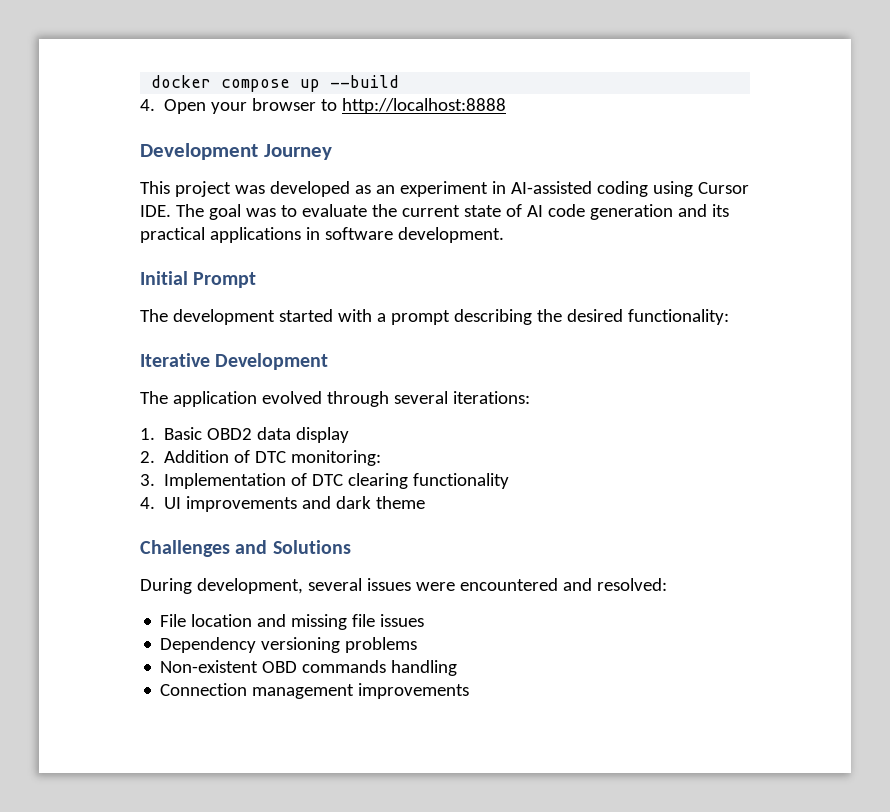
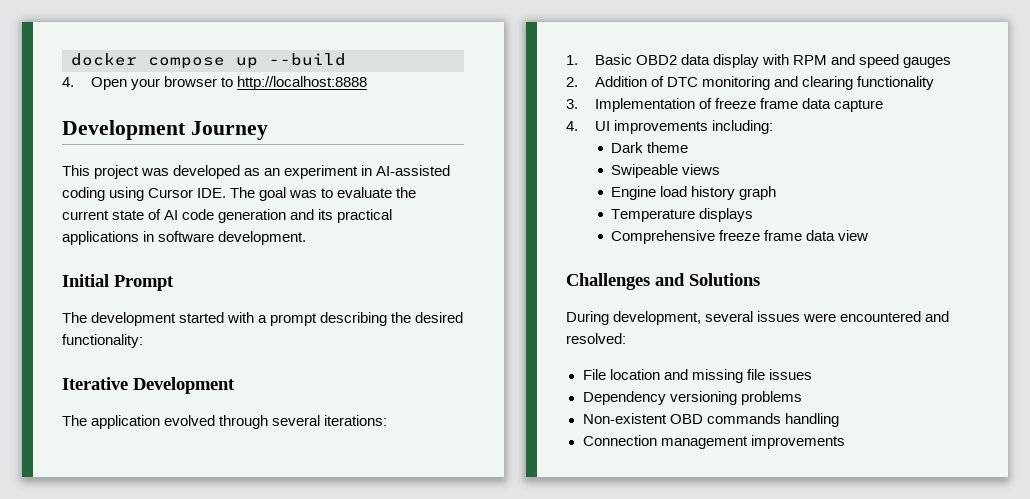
(350, 435) none -> [761,54,952,68] with RPM and speed gauges
[291,450,382,466] monitoring: -> [701,76,935,90] monitoring and clearing functionality
[312,473,510,489] DTC clearing functionality -> [714,98,883,112] freeze frame data capture
[302,496,372,509] and dark -> [711,120,773,134] [611,142,644,153] including: // Dark
(426, 502) none -> [611,164,721,178] [611,186,777,200] [611,208,754,222] [611,230,869,244] // Swipeable views // Engine load history graph // Temperature displays // Comprehensive freeze frame data view

